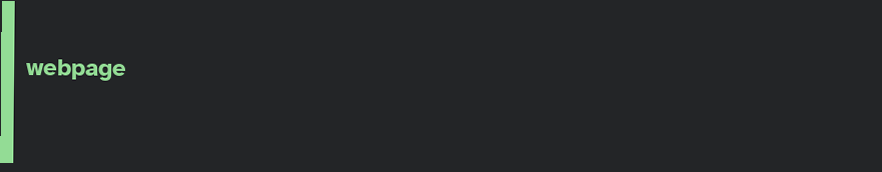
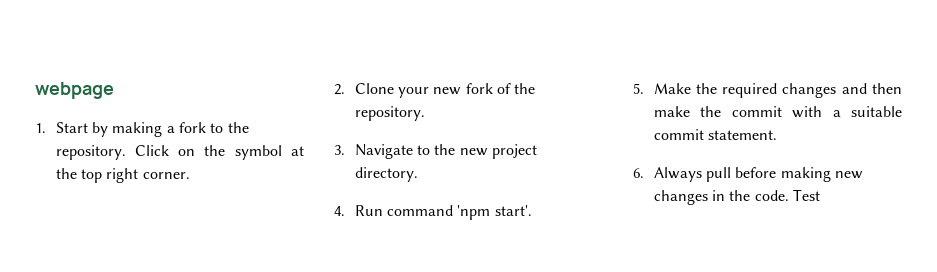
(127, 70) none -> [35,122,249,137] [55,145,304,160] [55,168,190,183] [334,83,536,98] [354,106,425,121] [334,144,537,159] [354,167,418,182] [334,205,532,220] [633,83,902,98] [653,106,902,118] [653,129,777,140] [633,167,863,182] [653,189,820,205] // 1. Start by making a fork to the repository. Click on the symbol at the top right corner. // 2. Clone your new fork of the repository. // 3. Navigate to the new project directory. // 4. Run command 'npm start'. // 5. Make the required changes and then make the commit with a suitable commit statement. // 6. Always pull before making new changes in the code. Test

